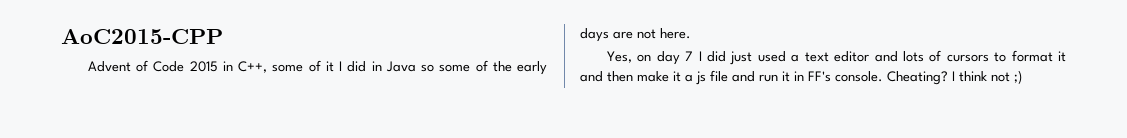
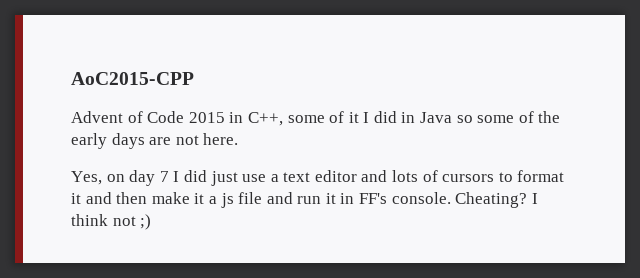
[757,51,786,62] used -> [242,174,267,182] use

